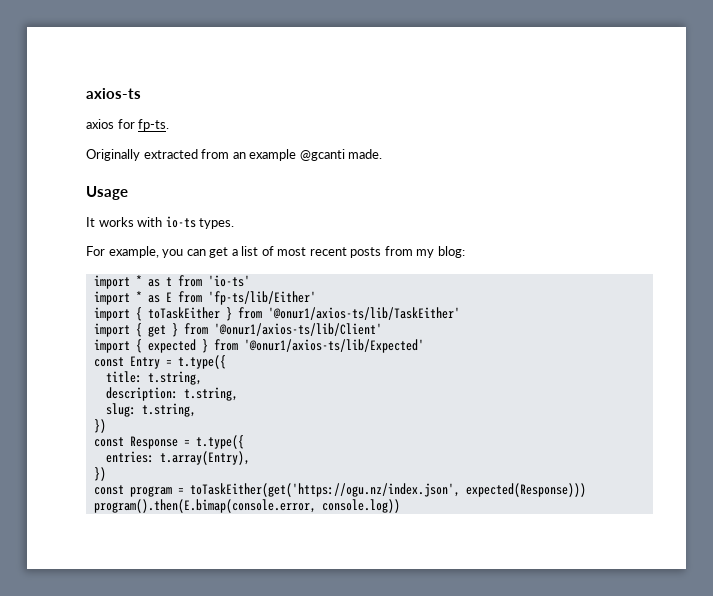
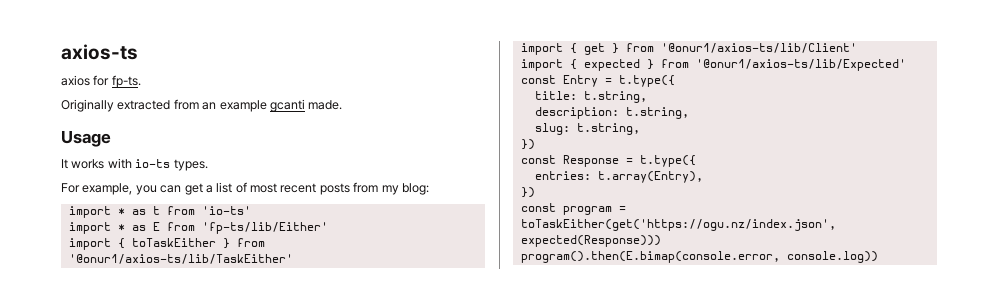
[299,149,345,161] @gcanti -> [269,99,305,112] gcanti

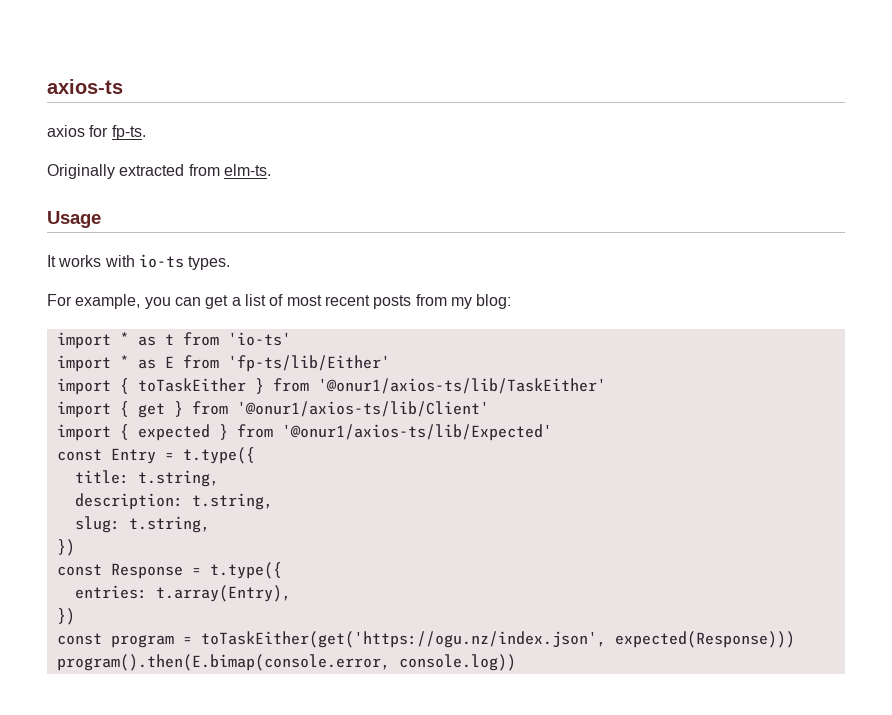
[202,99,343,112] an example gcanti made. -> [223,164,271,176] elm-ts.

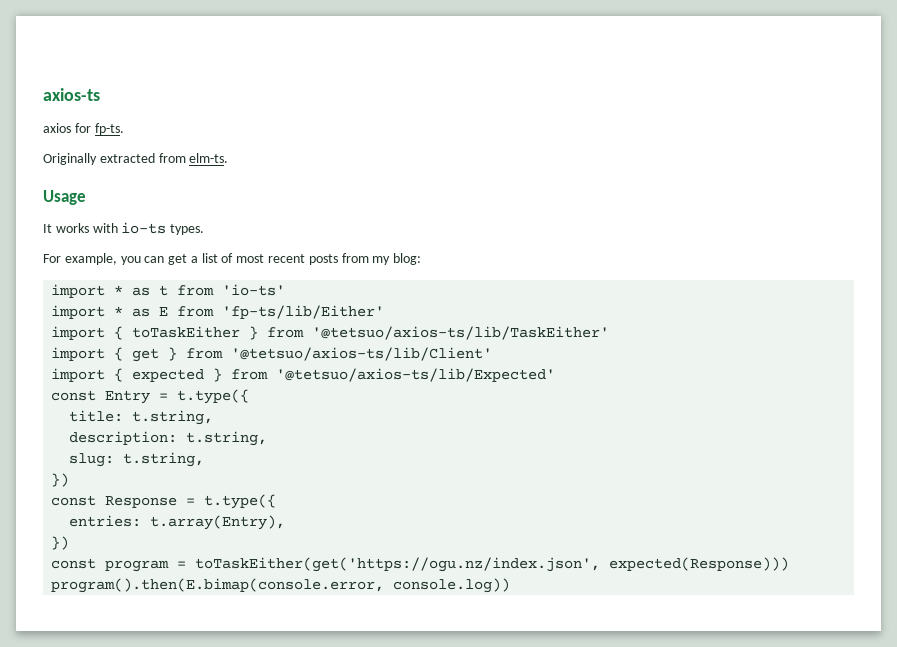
[317,378,606,394] '@onur1/axios-ts/lib/TaskEither' -> [312,326,610,340] '@tetsuo/axios-ts/lib/TaskEither'
[236,401,489,417] '@onur1/axios-ts/lib/Client' -> [231,347,493,361] '@tetsuo/axios-ts/lib/Client'
[281,424,552,441] '@onur1/axios-ts/lib/Expected' -> [276,368,556,382] '@tetsuo/axios-ts/lib/Expected'

